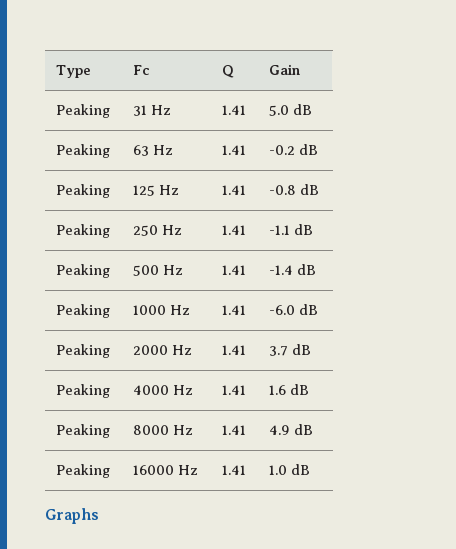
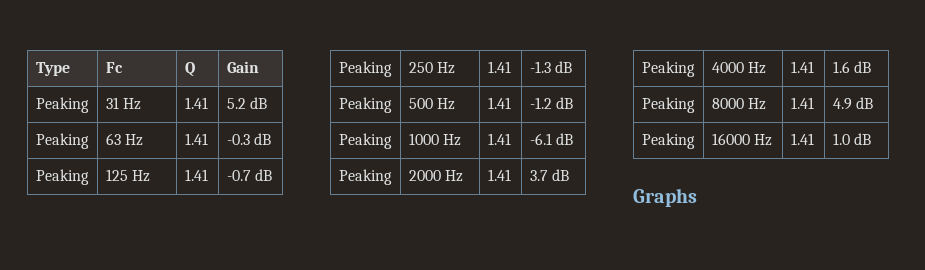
[269,105,290,116] 5.0 -> [226,98,246,109] 5.2
[269,145,296,155] -0.2 -> [226,134,250,145] -0.3
[269,185,297,195] -0.8 -> [226,170,251,181] -0.7
[269,225,291,235] -1.1 -> [529,61,551,73] -1.3
[269,265,294,275] -1.4 -> [529,97,552,109] -1.2
[269,305,296,315] -6.0 -> [529,133,552,145] -6.1

